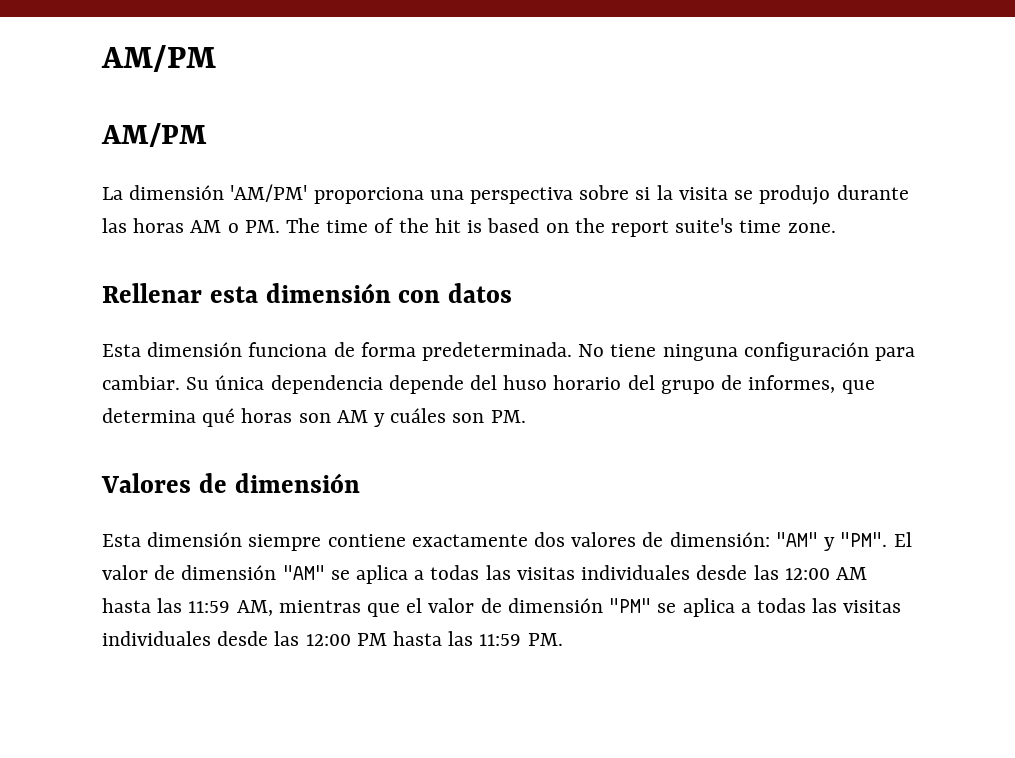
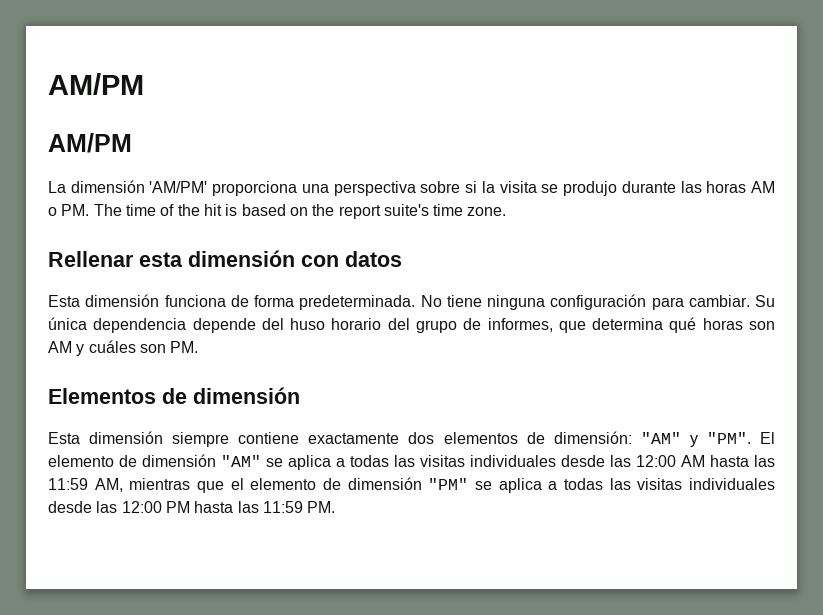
[101,473,191,493] Valores -> [48,388,156,404] Elementos
[571,532,637,547] valores -> [443,432,518,444] elementos
[102,565,148,580] valor -> [48,455,114,467] elemento
[428,598,475,613] valor -> [250,478,317,490] elemento

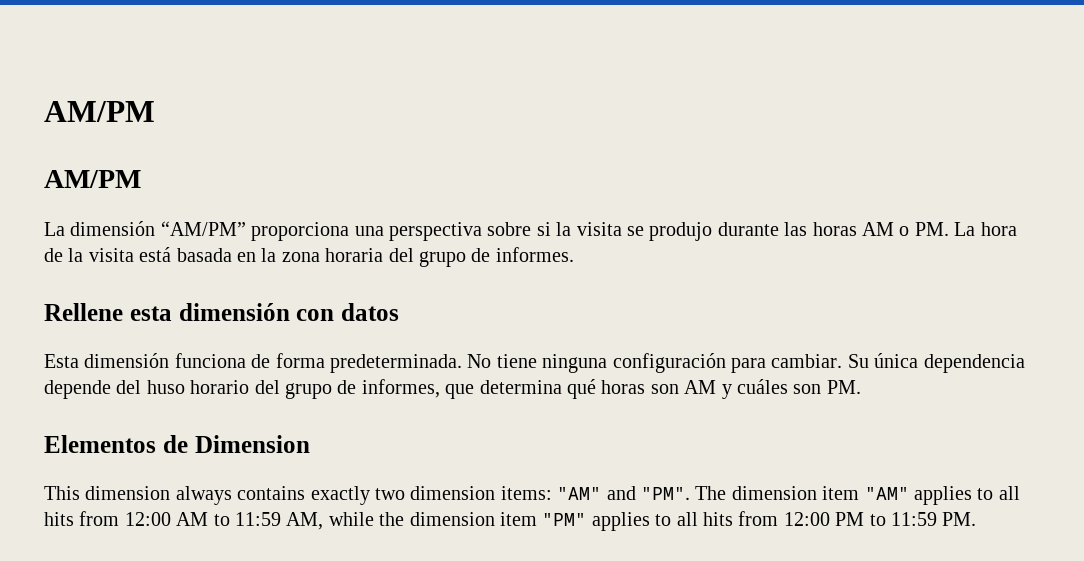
[149,181,208,193] 'AM/PM' -> [160,221,246,236] “AM/PM”
[93,204,507,219] [48,251,134,267] The time of the hit is based on the report suite's time zone. // Rellenar -> [954,222,1017,236] [44,247,574,267] [44,303,123,321] La hora de la visita está basada en la zona horaria del grupo de informes. // Rellene
[193,387,300,404] [48,431,776,447] [48,454,775,470] [48,477,775,493] [48,501,259,513] dimensión // Esta dimensión siempre contiene exactamente dos elementos de dimensión: "AM" y "PM". El elemento de dimensión "AM" se aplica a todas las visitas individuales desde las 12:00 AM hasta las 11:59 AM, mientras que el elemento de dimensión "PM" se aplica a todas las visitas individuales desde las 12:00 PM hasta las -> [194,435,310,453] [44,486,1020,505] [44,511,886,531] Dimension // This dimension always contains exactly two dimension items: "AM" and "PM". The dimension item "AM" applies to all hits from 12:00 AM to 11:59 AM, while the dimension item "PM" applies to all hits from 12:00 PM to

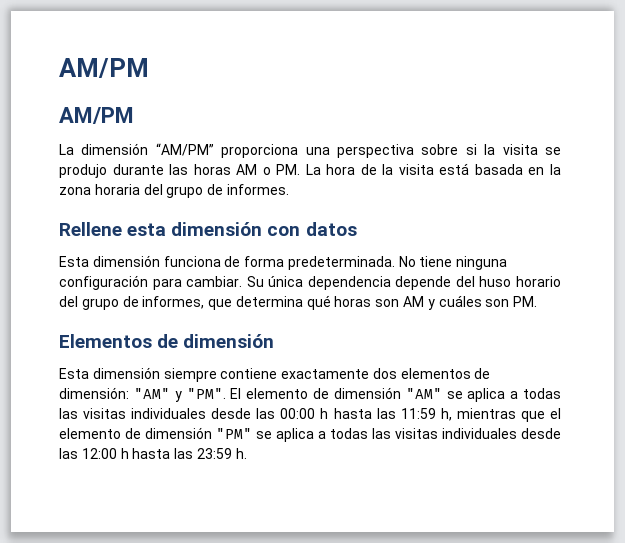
[194,435,310,453] [44,486,1020,505] [44,511,977,531] Dimension // This dimension always contains exactly two dimension items: "AM" and "PM". The dimension item "AM" applies to all hits from 12:00 AM to 11:59 AM, while the dimension item "PM" applies to all hits from 12:00 PM to 11:59 PM. -> [183,334,275,348] [59,367,491,382] [59,387,561,402] [59,408,562,422] [59,427,561,442] [59,448,247,459] dimensión // Esta dimensión siempre contiene exactamente dos elementos de dimensión: "AM" y "PM". El elemento de dimensión "AM" se aplica a todas las visitas individuales desde las 00:00 h hasta las 11:59 h, mientras que el elemento de dimensión "PM" se aplica a todas las visitas individuales desde las 12:00 h hasta las 23:59 h.

